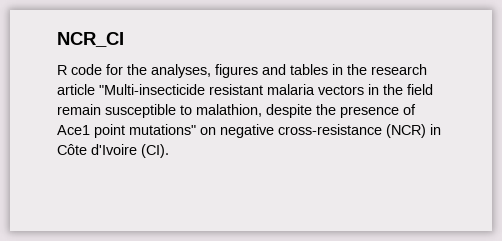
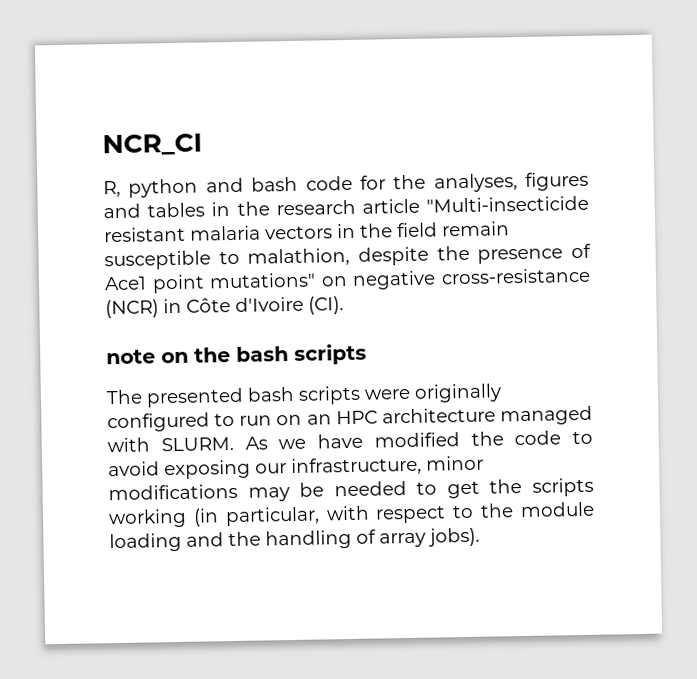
[57,65,67,75] R -> [103,176,299,198] R, python and bash
(169, 151) none -> [106,343,367,365] [106,383,502,408] [107,405,593,433] [107,430,593,453] [108,455,484,480] [108,477,594,502] [108,501,595,529] [109,527,480,553] // note on the bash scripts // The presented bash scripts were originally configured to run on an HPC architecture managed with SLURM. As we have modified the code to avoid exposing our infrastructure, minor modifications may be needed to get the scripts working (in particular, with respect to the module loading and the handling of array jobs).

